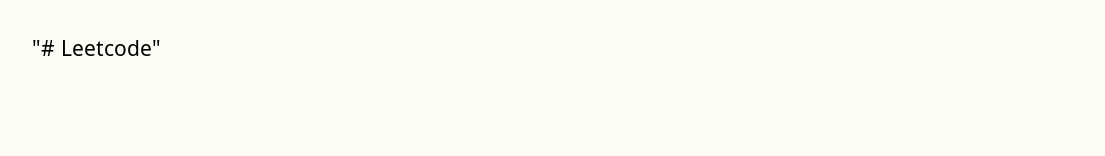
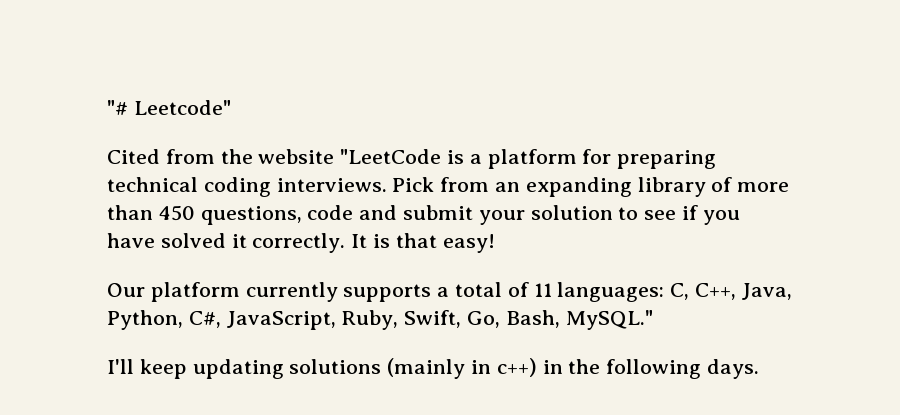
(161, 48) none -> [107,149,717,169] [107,177,790,197] [107,205,740,225] [107,233,495,253] [107,282,792,302] [107,310,653,330] [107,358,760,379] // Cited from the website "LeetCode is a platform for preparing technical coding interviews. Pick from an expanding library of more than 450 questions, code and submit your solution to see if you have solved it correctly. It is that easy! // Our platform currently supports a total of 11 languages: C, C++, Java, Python, C#, JavaScript, Ruby, Swift, Go, Bash, MySQL." // I'll keep updating solutions (mainly in c++) in the following days.

